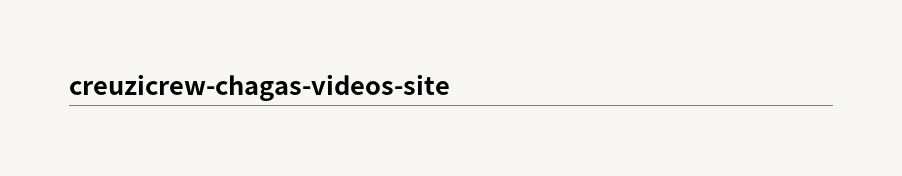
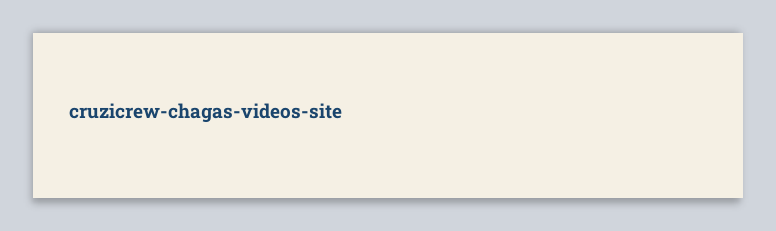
[69,74,450,101] creuzicrew-chagas-videos-site -> [69,103,342,123] cruzicrew-chagas-videos-site

